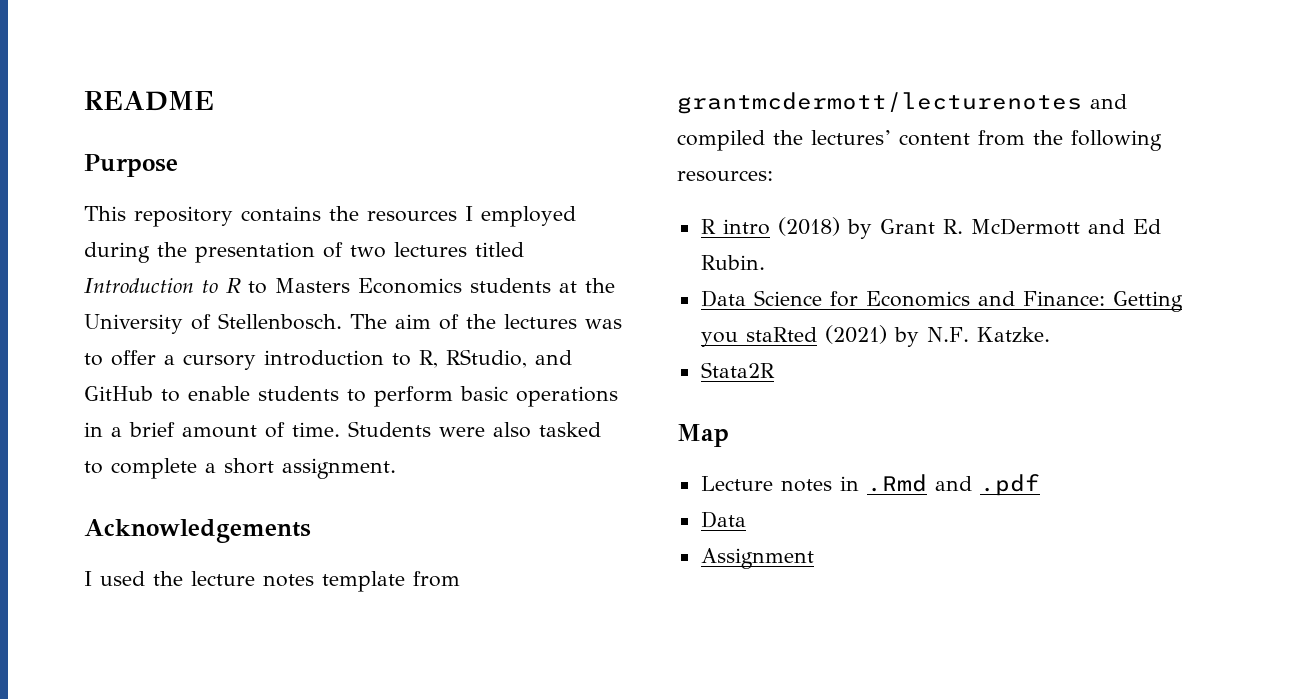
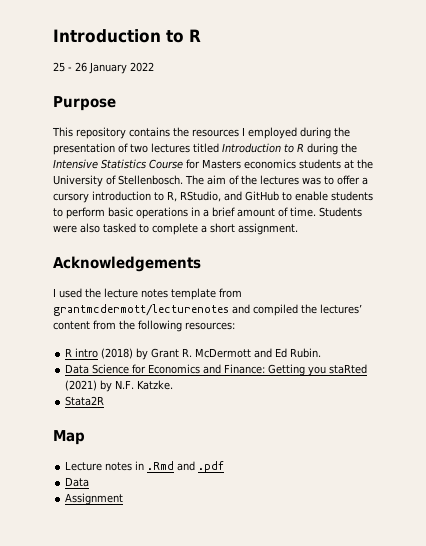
[84,91,214,111] README -> [53,29,201,43] [53,62,154,74] Introduction to R // 25 - 26 January 2022
[248,278,462,294] to Masters Economics -> [307,143,357,155] [53,159,296,169] during the Intensive Statistics Course for Masters economics

